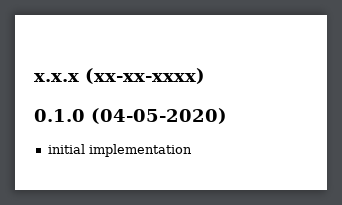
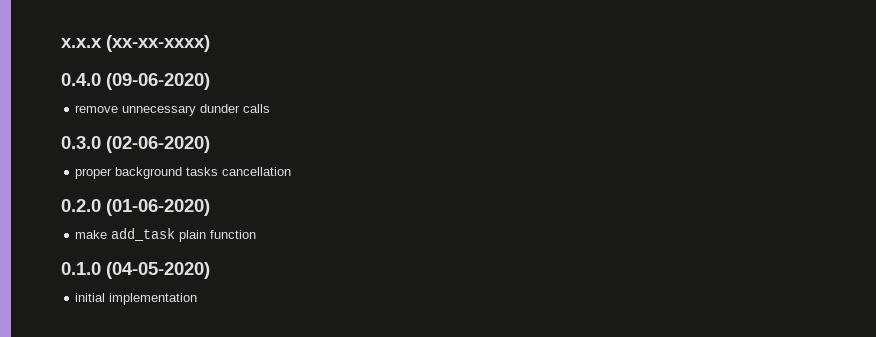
(205, 76) none -> [61,73,210,90] [75,104,271,116] [61,136,210,153] [75,167,292,179] [61,199,210,216] [75,228,257,242] // 0.4.0 (09-06-2020) // remove unnecessary dunder calls // 0.3.0 (02-06-2020) // proper background tasks cancellation // 0.2.0 (01-06-2020) // make add_task plain function

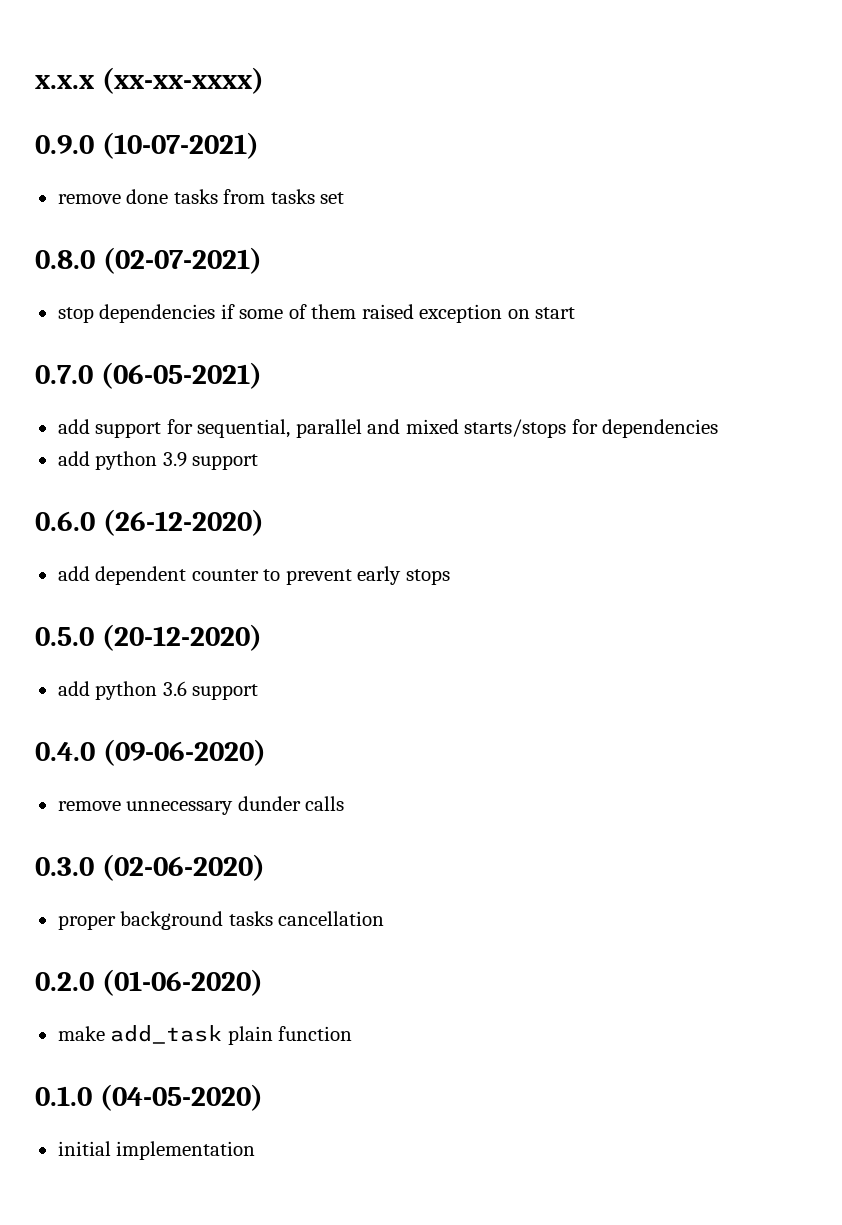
(210, 43) none -> [35,132,259,159] [57,189,345,204] [35,247,262,274] [57,304,576,323] [35,362,262,389] [57,419,719,438] [57,451,259,470] [35,509,264,536] [57,566,450,585] [35,624,262,651] [57,681,259,700] // 0.9.0 (10-07-2021) // remove done tasks from tasks set // 0.8.0 (02-07-2021) // stop dependencies if some of them raised exception on start // 0.7.0 (06-05-2021) // add support for sequential, parallel and mixed starts/stops for dependencies // add python 3.9 support // 0.6.0 (26-12-2020) // add dependent counter to prevent early stops // 0.5.0 (20-12-2020) // add python 3.6 support

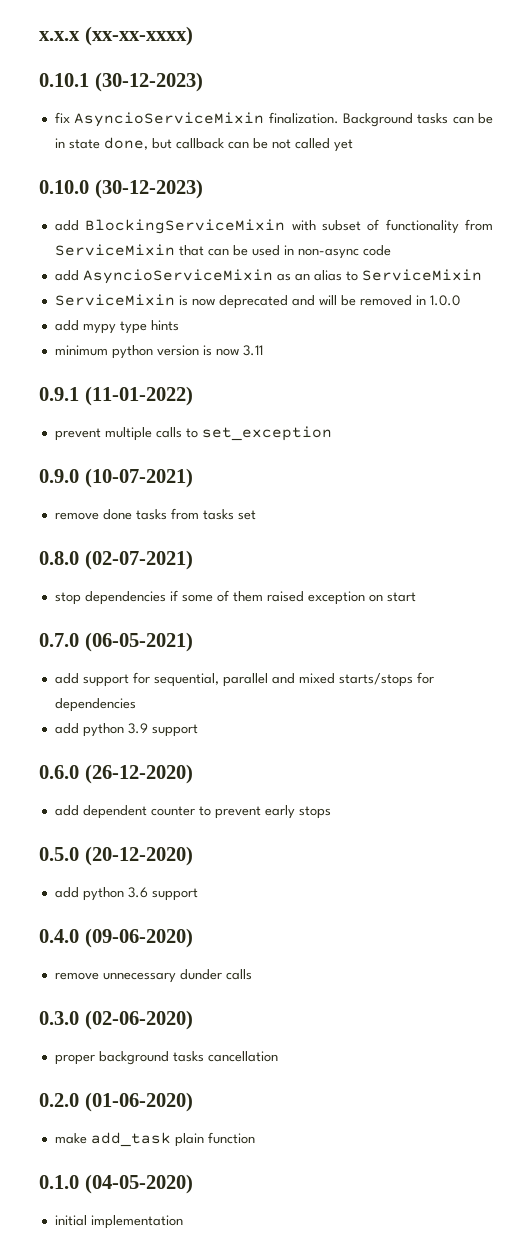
(264, 80) none -> [39,72,203,92] [54,112,494,127] [54,137,353,152] [39,179,203,199] [54,219,494,234] [54,244,391,259] [54,269,482,284] [54,294,460,309] [54,320,179,334] [54,345,263,359] [39,386,193,406] [54,426,332,441] // 0.10.1 (30-12-2023) // fix AsyncioServiceMixin finalization. Background tasks can be in state done, but callback can be not called yet // 0.10.0 (30-12-2023) // add BlockingServiceMixin with subset of functionality from ServiceMixin that can be used in non-async code // add AsyncioServiceMixin as an alias to ServiceMixin // ServiceMixin is now deprecated and will be removed in 1.0.0 // add mypy type hints // minimum python version is now 3.11 // 0.9.1 (11-01-2022) // prevent multiple calls to set_exception

